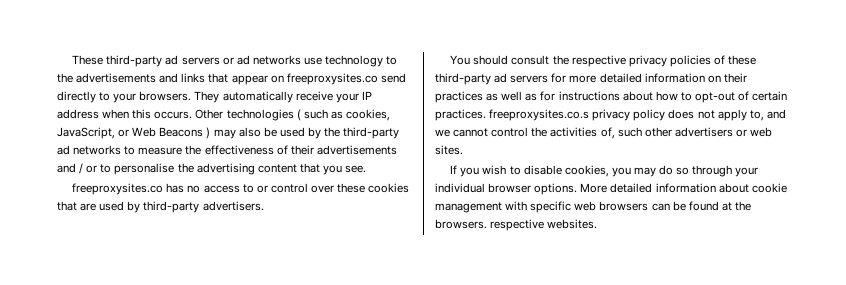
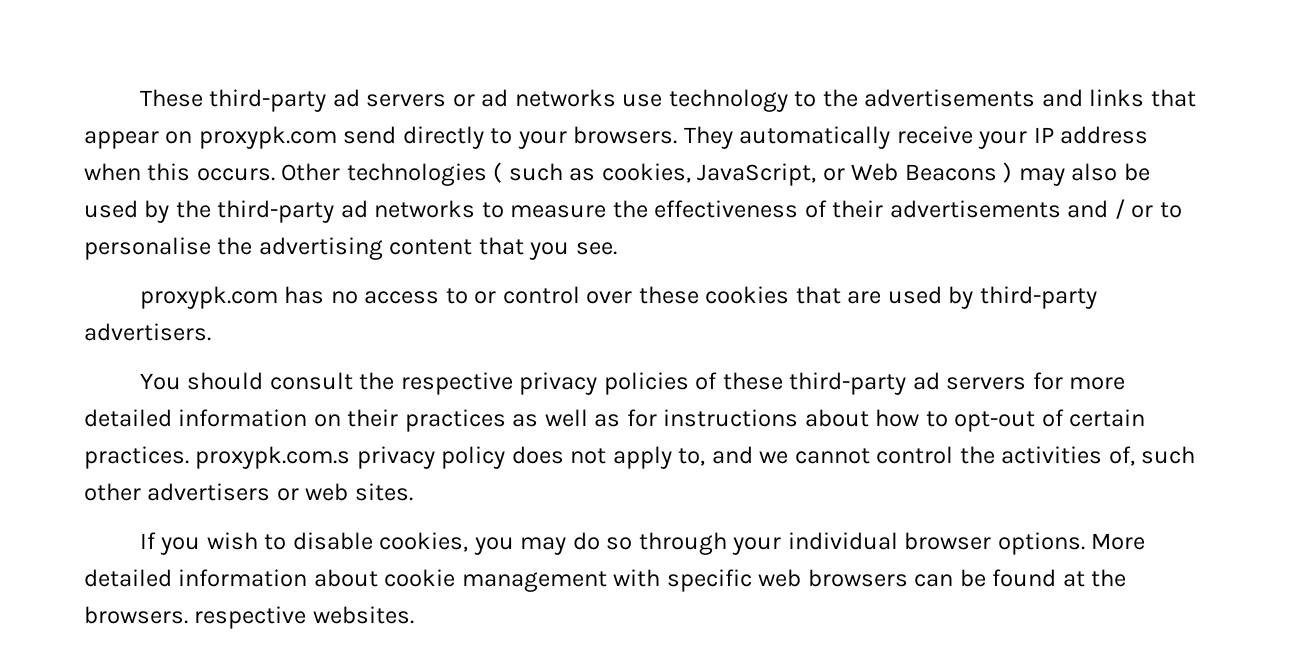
[286,73,378,85] freeproxysites.co -> [198,126,337,149] proxypk.com
[72,183,164,195] freeproxysites.co -> [139,286,278,309] proxypk.com
[489,109,590,121] freeproxysites.co.s -> [195,446,351,469] proxypk.com.s

